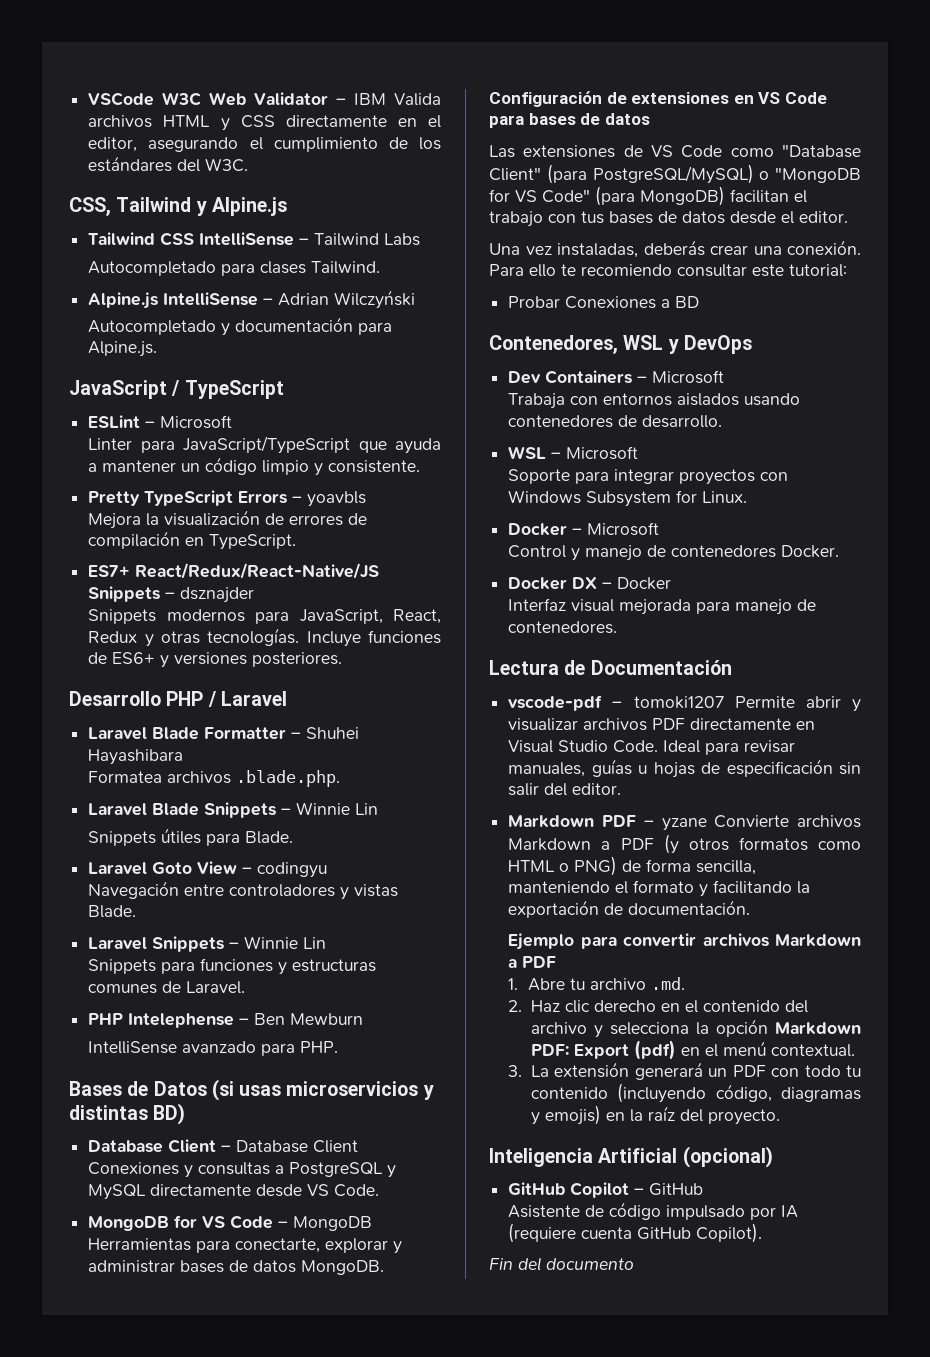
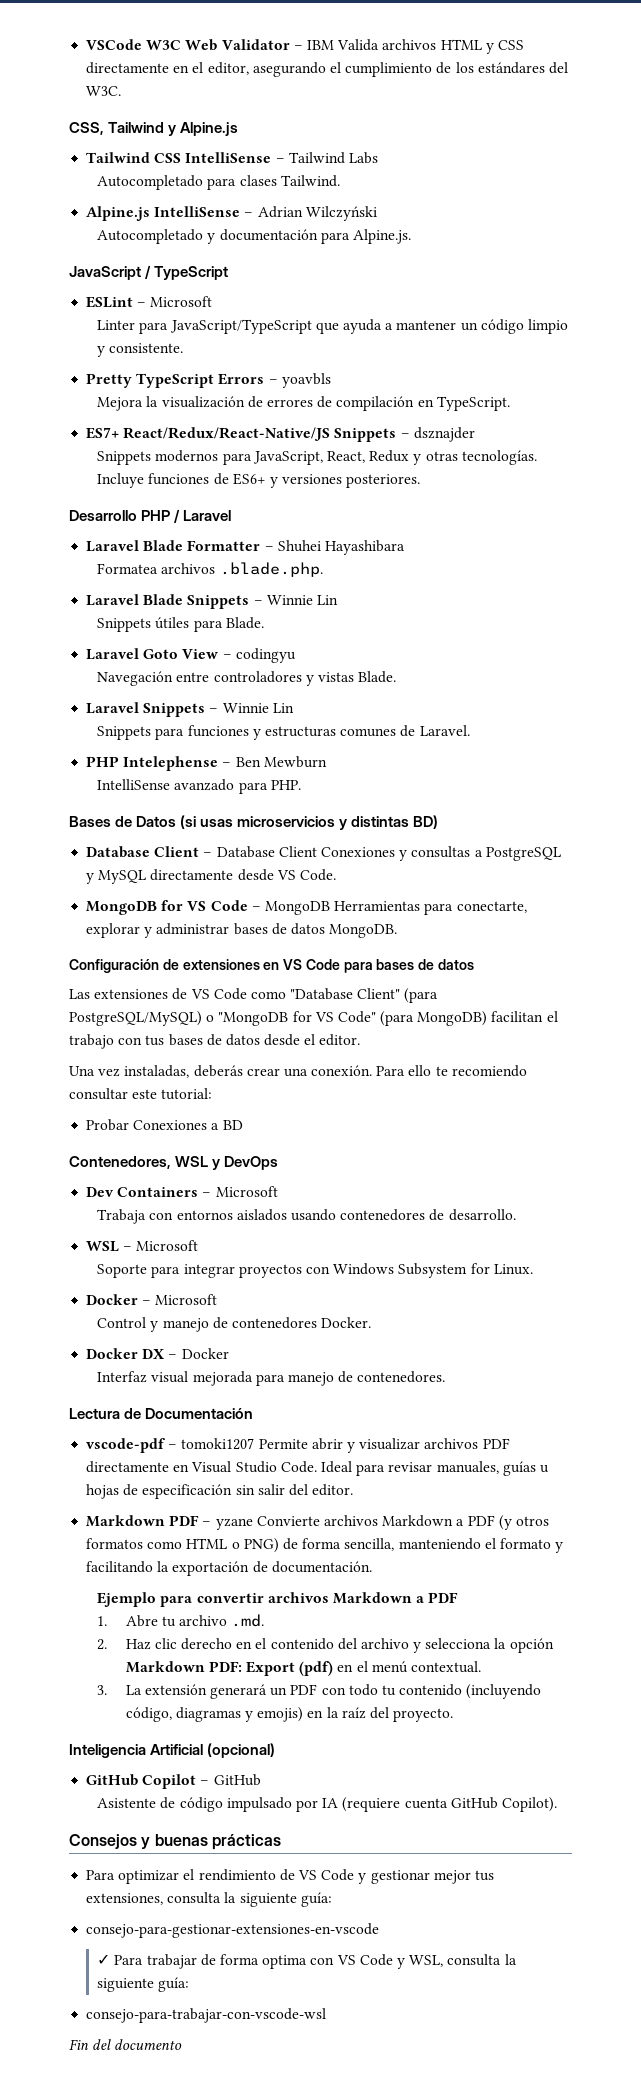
(763, 1233) none -> [69,1834,281,1850] [86,1869,494,1884] [86,1892,332,1907] [86,1923,380,1938] [97,1954,517,1969] [97,1977,190,1992] [86,2008,327,2023] // Consejos y buenas prácticas // Para optimizar el rendimiento de VS Code y gestionar mejor tus extensiones, consulta la siguiente guía: // consejo-para-gestionar-extensiones-en-vscode // ✓ Para trabajar de forma optima con VS Code y WSL, consulta la siguiente guía: // consejo-para-trabajar-con-vscode-wsl

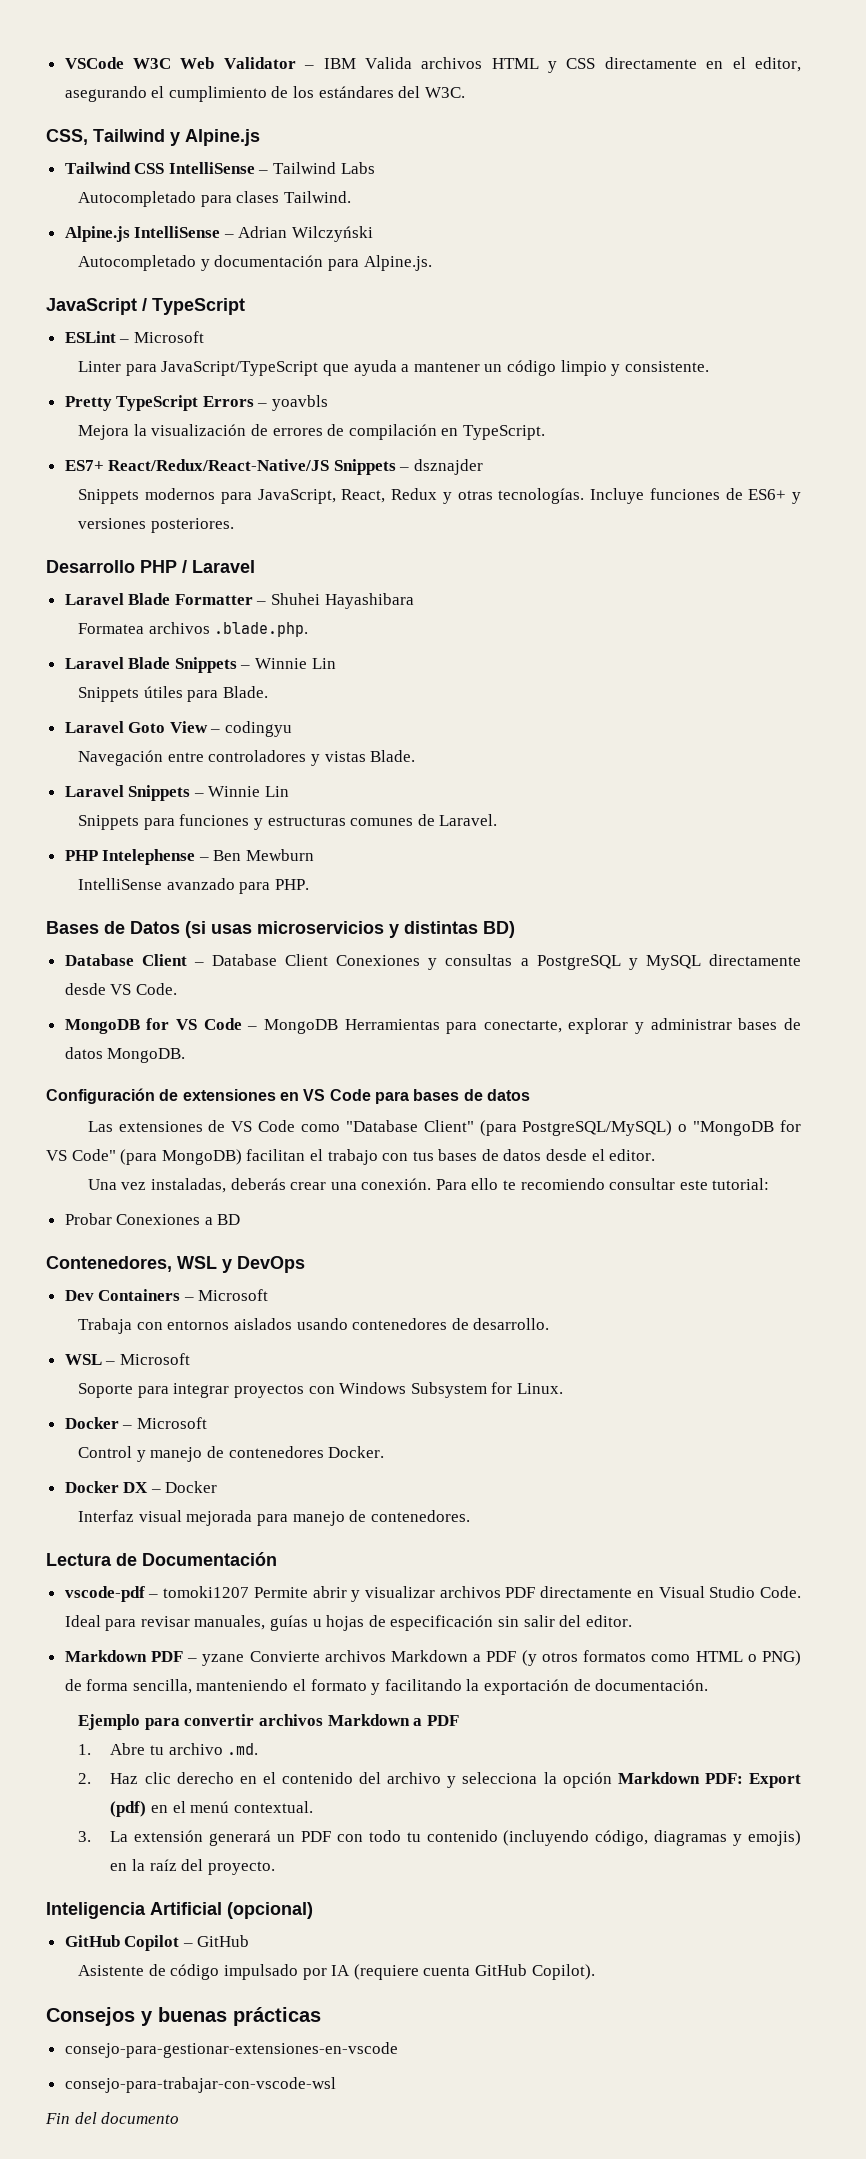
[86,1869,494,1884] [86,1892,332,1907] [86,1923,380,1938] [97,1954,517,1969] [97,1977,190,1992] Para optimizar el rendimiento de VS Code y gestionar mejor tus extensiones, consulta la siguiente guía: // consejo-para-gestionar-extensiones-en-vscode // ✓ Para trabajar de forma optima con VS Code y WSL, consulta la siguiente guía: -> [64,2042,398,2058] consejo-para-gestionar-extensiones-en-vscode

